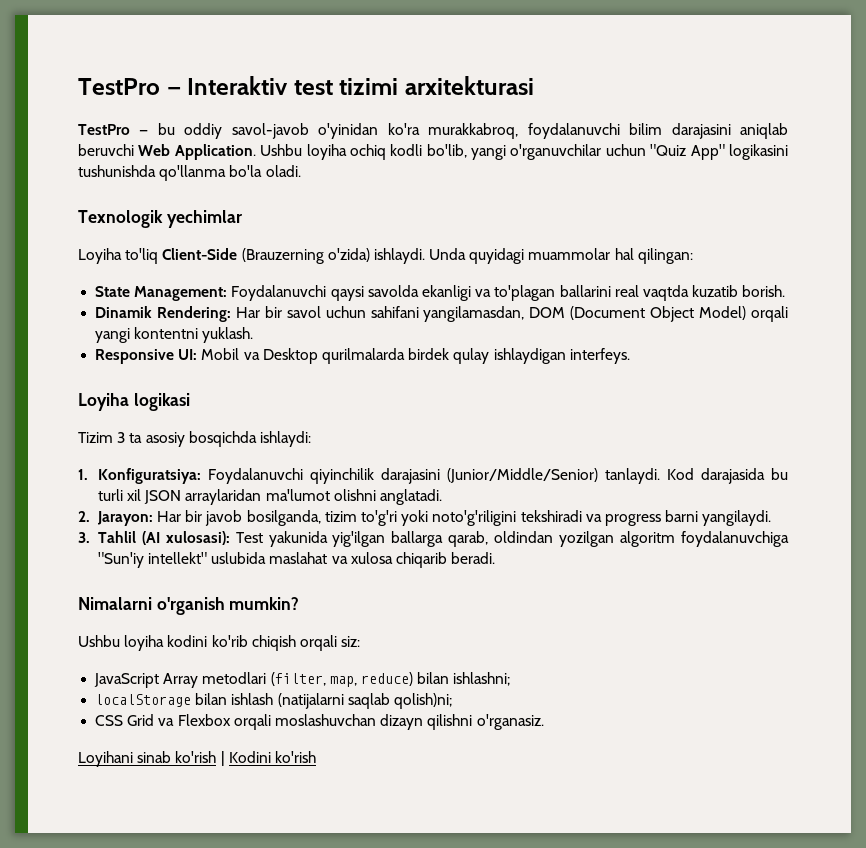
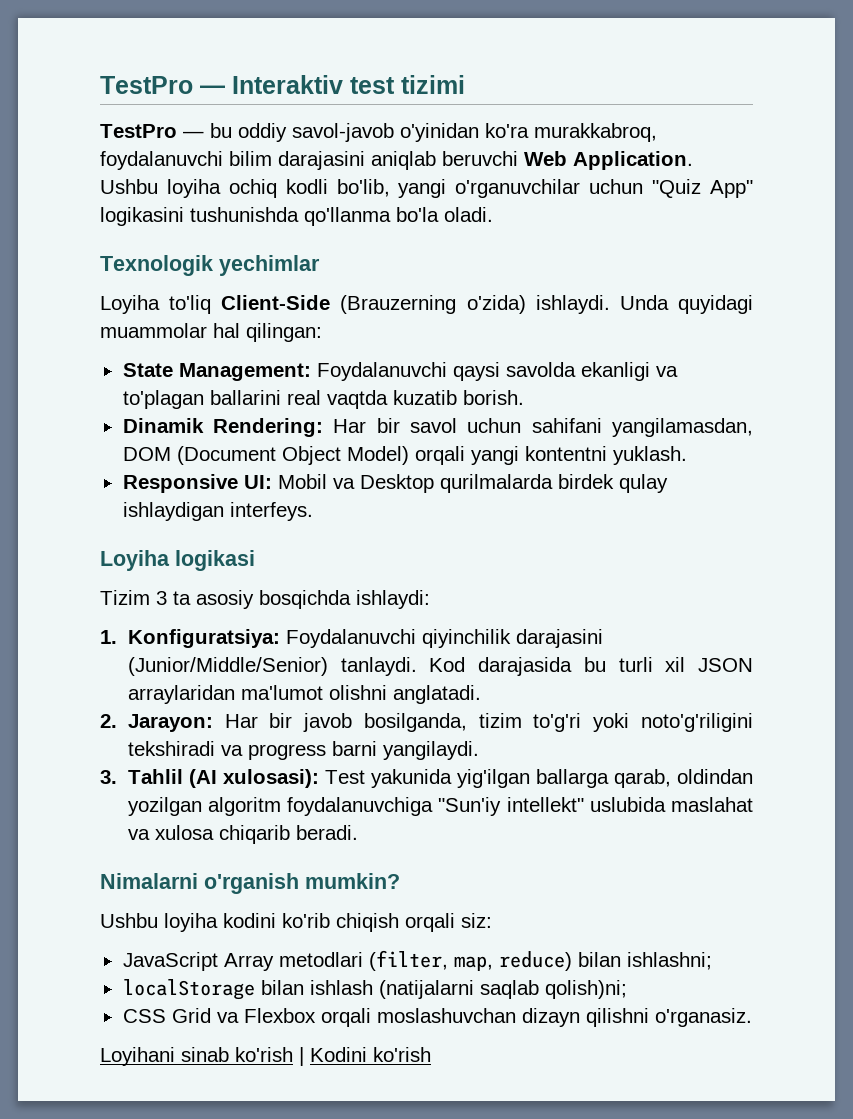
[405,76,535,95] arxitekturasi -> (465, 84) none

